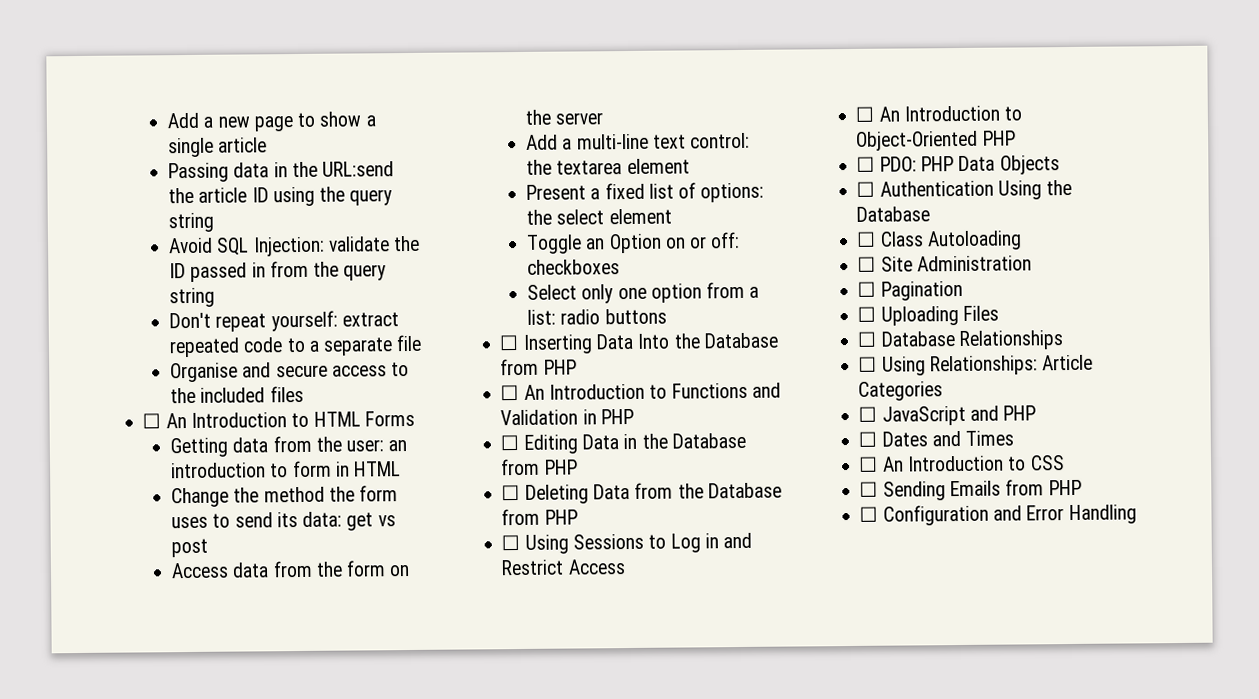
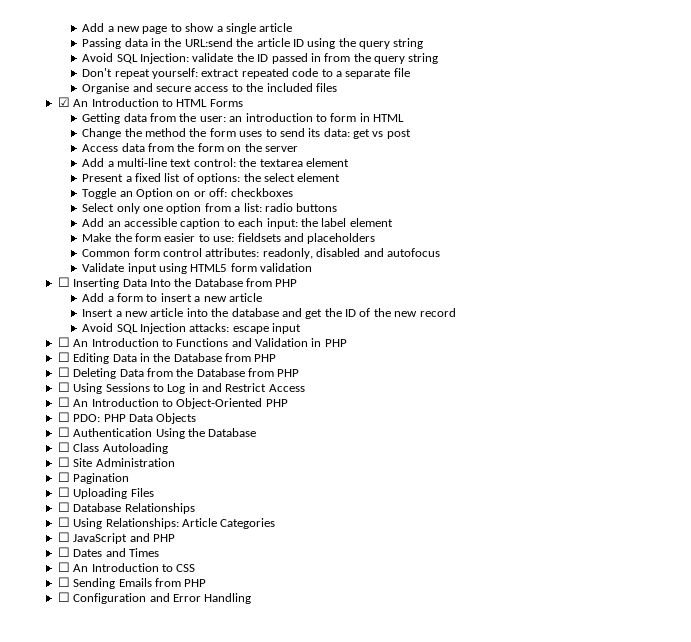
[142,413,162,429] ☐ -> [57,97,70,107] ☑
(667, 316) none -> [82,218,393,229] [82,233,376,244] [82,248,440,259] [82,263,313,274] // Add an accessible caption to each input: the label element // Make the form easier to use: fieldsets and placeholders // Common form control attributes: readonly, disabled and autofocus // Validate input using HTML5 form validation
(577, 367) none -> [82,293,262,302] [82,308,456,319] [82,323,302,334] // Add a form to insert a new article // Insert a new article into the database and get the ID of the new record // Avoid SQL Injection attacks: escape input

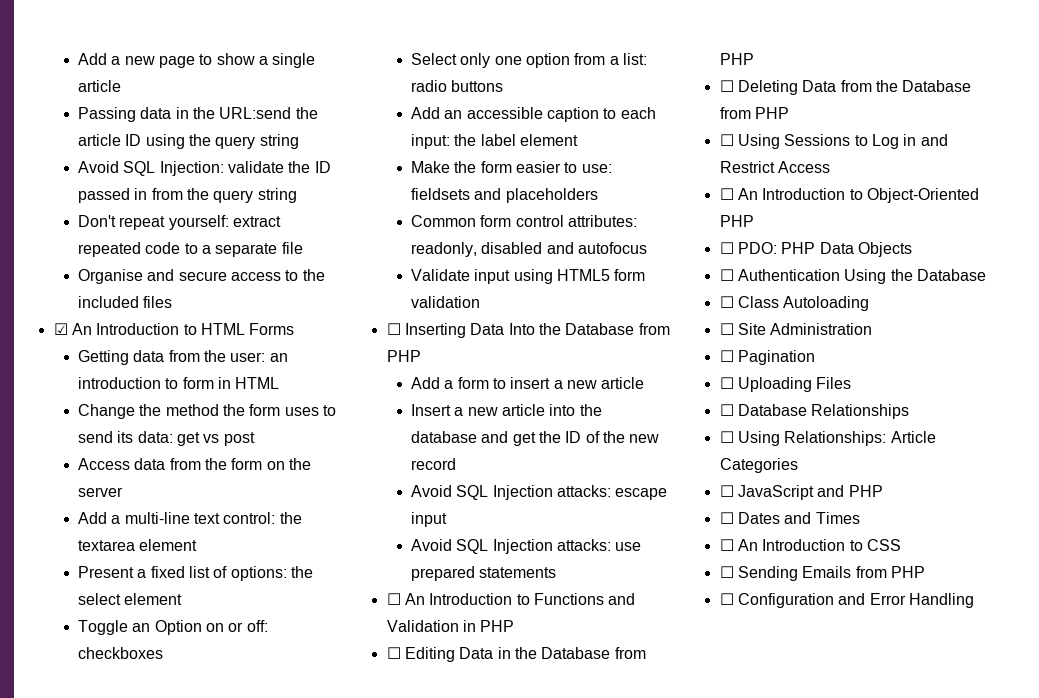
(302, 328) none -> [411,539,642,554] [411,566,557,581] // Avoid SQL Injection attacks: use prepared statements

